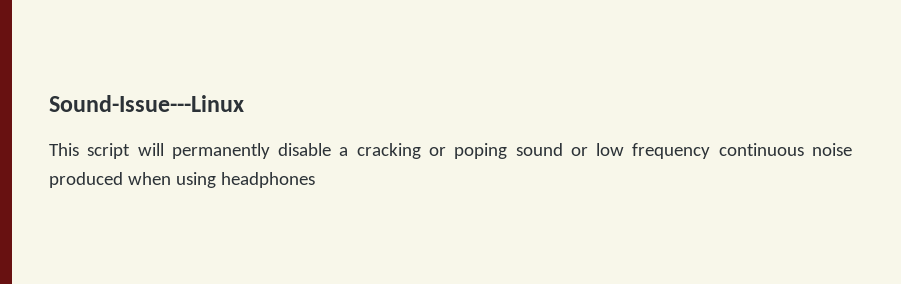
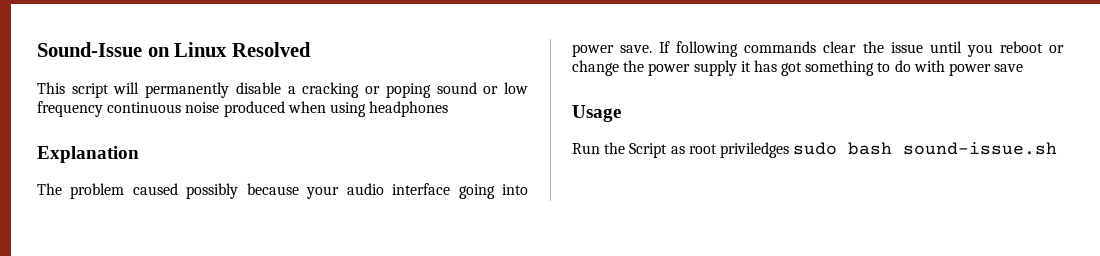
[49,95,244,112] Sound-Issue---Linux -> [37,42,311,57] Sound-Issue on Linux Resolved
(315, 180) none -> [37,146,139,163] [37,183,528,199] [572,41,1064,57] [572,60,1024,76] [572,105,621,122] [572,142,1058,158] // Explanation // The problem caused possibly because your audio interface going into power save. If following commands clear the issue until you reboot or change the power supply it has got something to do with power save // Usage // Run the Script as root priviledges sudo bash sound-issue.sh

